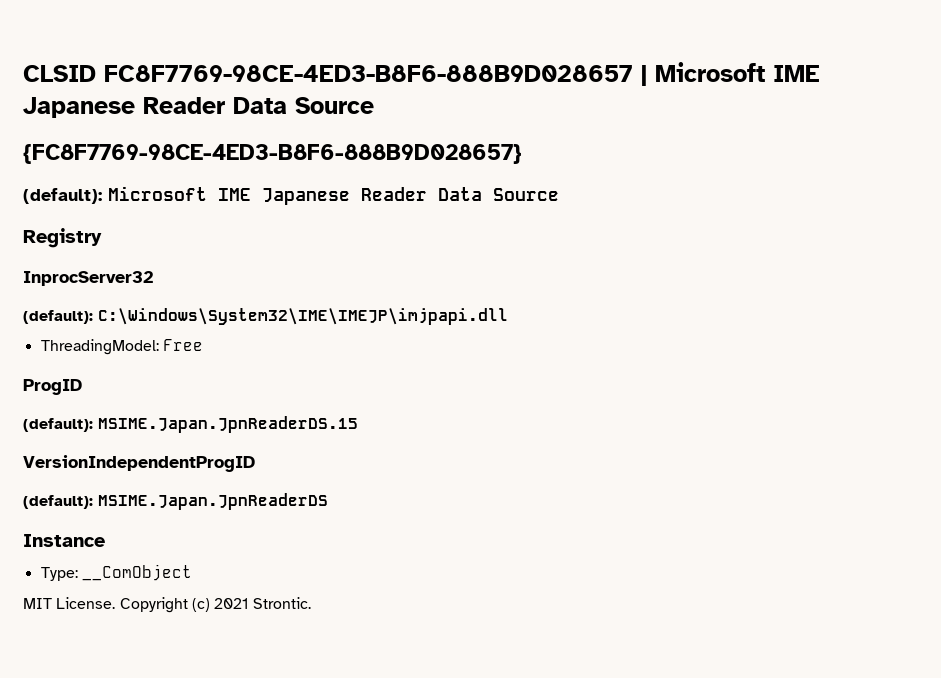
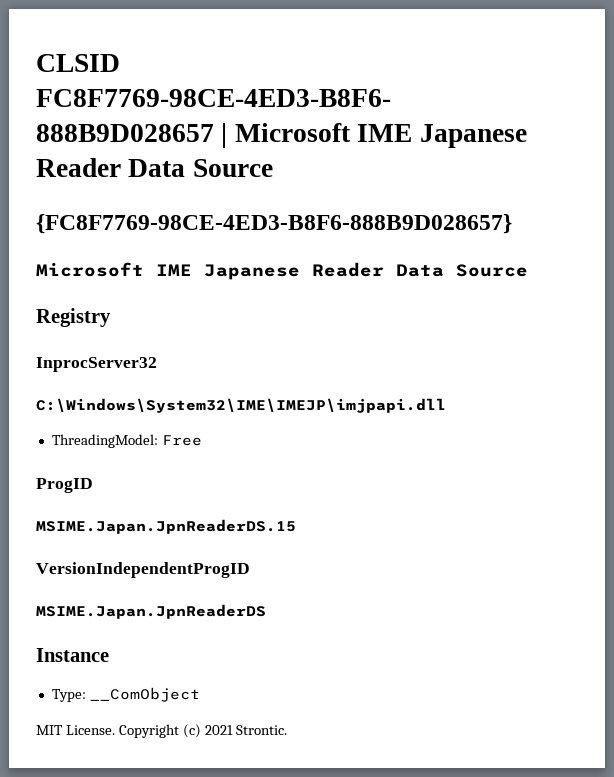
[23,188,102,204] (default): -> (512, 224) none
[23,310,93,324] (default): -> (157, 364) none
[23,418,93,432] (default): -> (93, 485) none
[23,495,93,509] (default): -> (250, 570) none

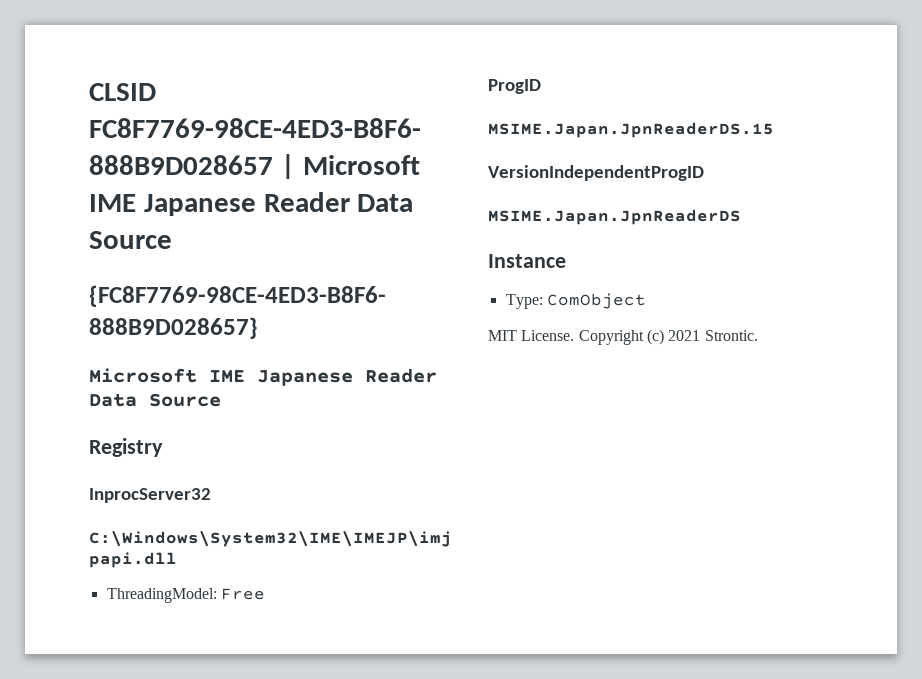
[89,687,200,702] __ComObject -> [546,293,646,309] ComObject

